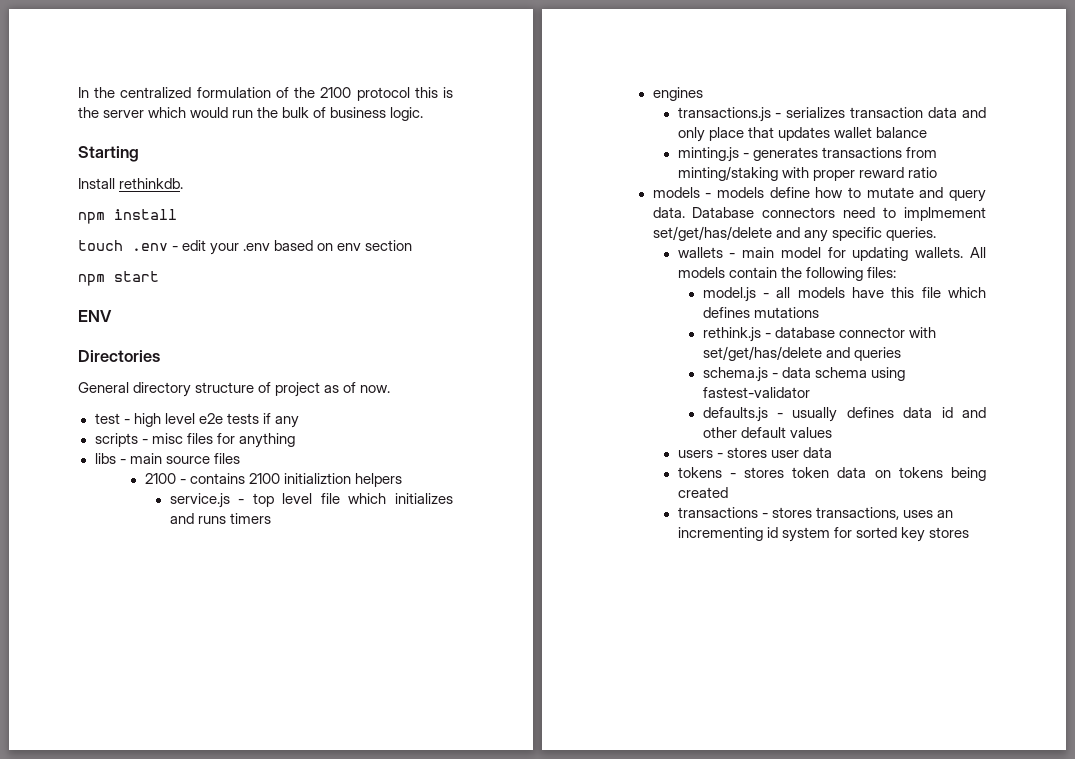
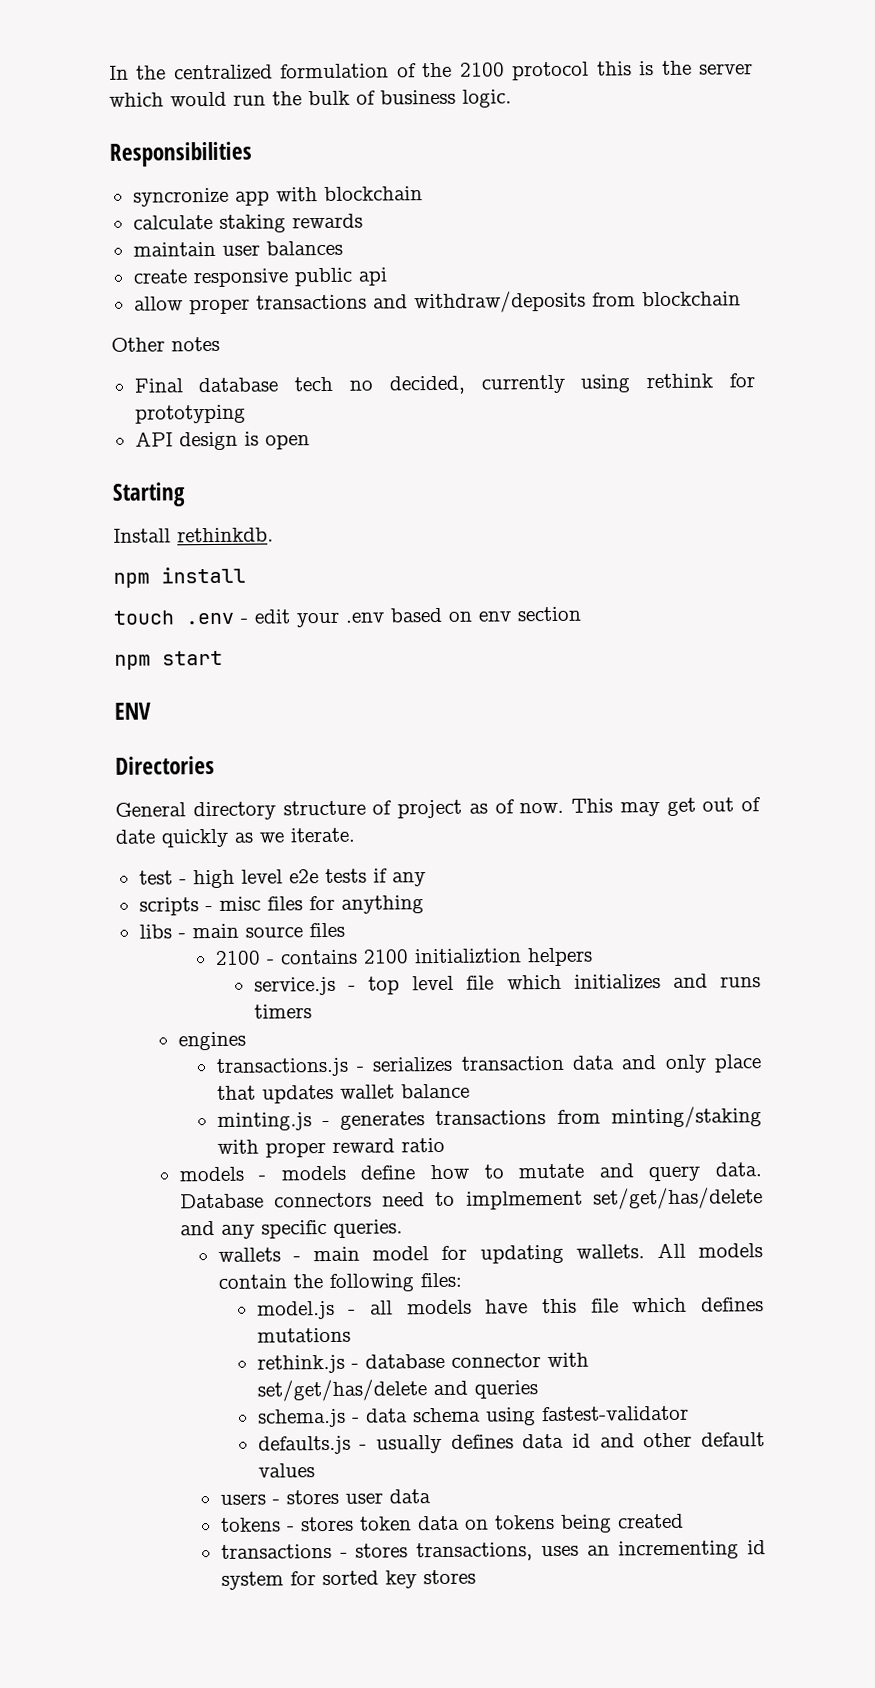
(424, 114) none -> [109,141,252,167] [132,186,423,207] [132,213,363,233] [132,240,343,257] [132,267,388,288] [133,290,741,315] [111,336,220,352] [133,373,755,395] [134,404,246,424] [134,431,310,451] // Responsibilities // syncronize app with blockchain // calculate staking rewards // maintain user balances // create responsive public api // allow proper transactions and withdraw/deposits from blockchain // Other notes // Final database tech no decided, currently using rethink for prototyping // API design is open
(391, 389) none -> [571,797,761,817] [115,827,355,848] This may get out of date quickly as we iterate.

